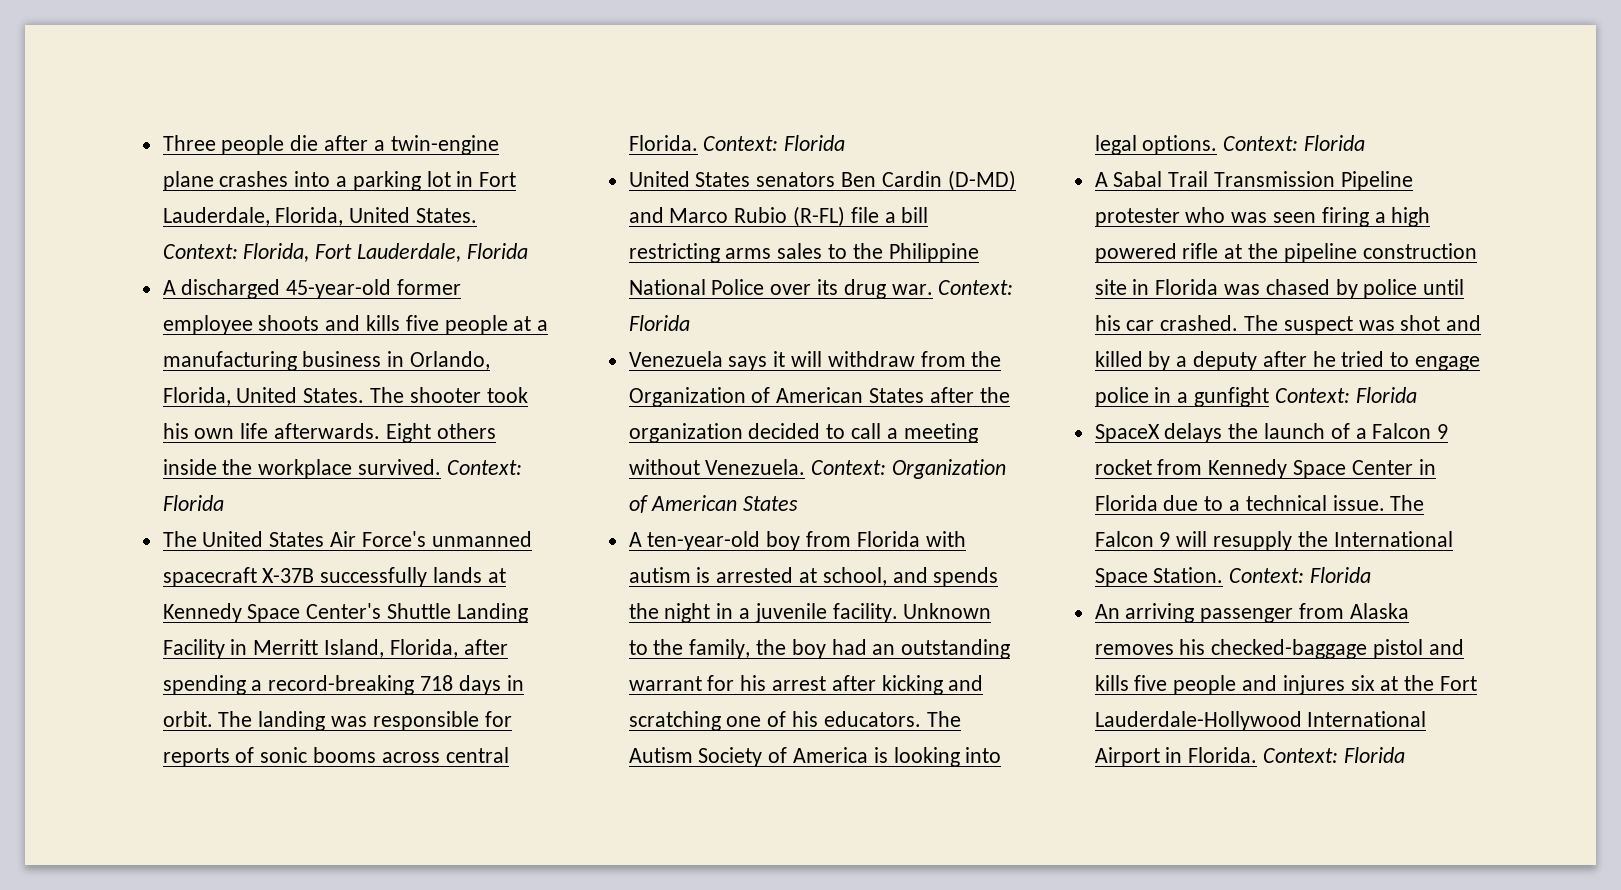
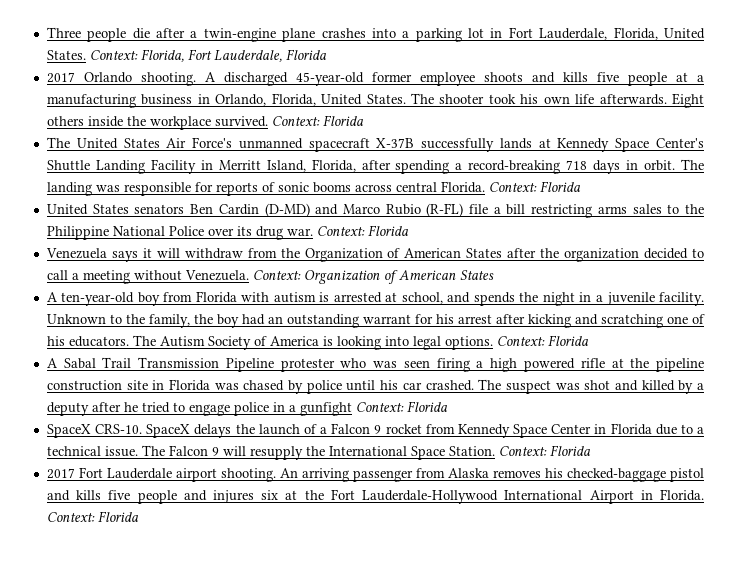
(528, 251) none -> [46,72,196,86] 2017 Orlando shooting.
(1160, 433) none -> [95,424,191,438] CRS-10. SpaceX
(1372, 575) none -> [46,467,276,482] 2017 Fort Lauderdale airport shooting.

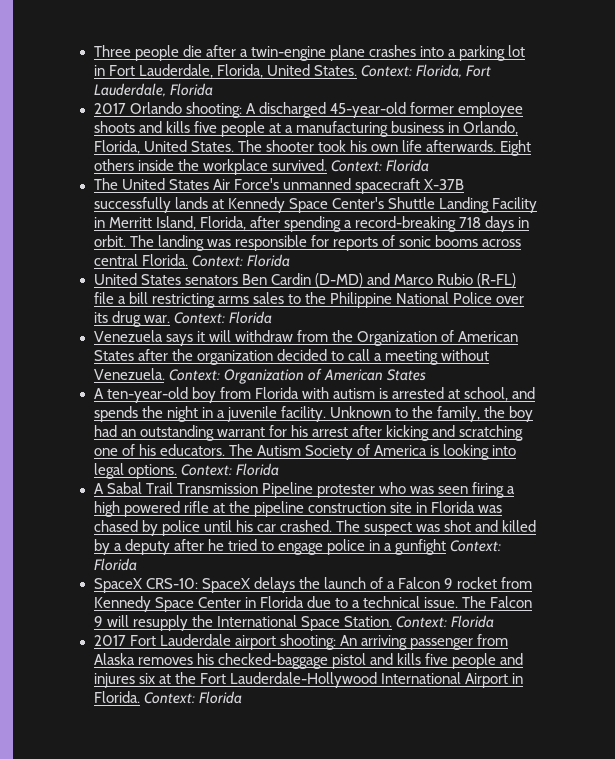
[140,72,196,86] shooting. -> [185,102,242,118] shooting:
[95,424,143,434] CRS-10. -> [145,578,198,589] CRS-10:
[220,468,276,482] shooting. -> [279,634,336,650] shooting:

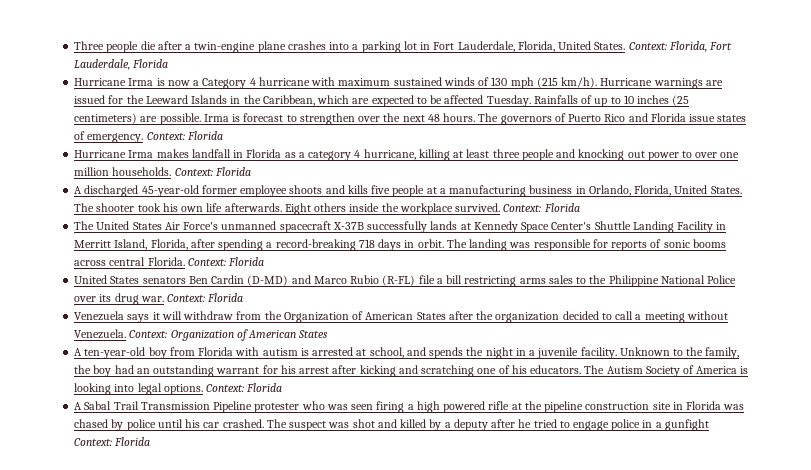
[93,102,242,118] 2017 Orlando shooting: -> [74,77,723,89] [74,95,690,107] [74,113,747,125] [74,131,223,143] [74,149,740,161] [74,167,251,176] Hurricane Irma is now a Category 4 hurricane with maximum sustained winds of 130 mph (215 km/h). Hurricane warnings are issued for the Leeward Islands in the Caribbean, which are expected to be affected Tuesday. Rainfalls of up to 10 inches (25 centimeters) are possible. Irma is forecast to strengthen over the next 48 hours. The governors of Puerto Rico and Florida issue states of emergency. Context: Florida // Hurricane Irma makes landfall in Florida as a category 4 hurricane, killing at least three people and knocking out power to over one million households. Context: Florida //
[93,577,533,593] [93,596,533,612] [93,615,494,631] [93,634,508,650] [93,653,523,669] [93,672,523,688] [93,691,242,704] // SpaceX CRS-10: SpaceX delays the launch of a Falcon 9 rocket from Kennedy Space Center in Florida due to a technical issue. The Falcon 9 will resupply the International Space Station. Context: Florida // 2017 Fort Lauderdale airport shooting: An arriving passenger from Alaska removes his checked-baggage pistol and kills five people and injures six at the Fort Lauderdale-Hollywood International Airport in Florida. Context: Florida -> (151, 441) none

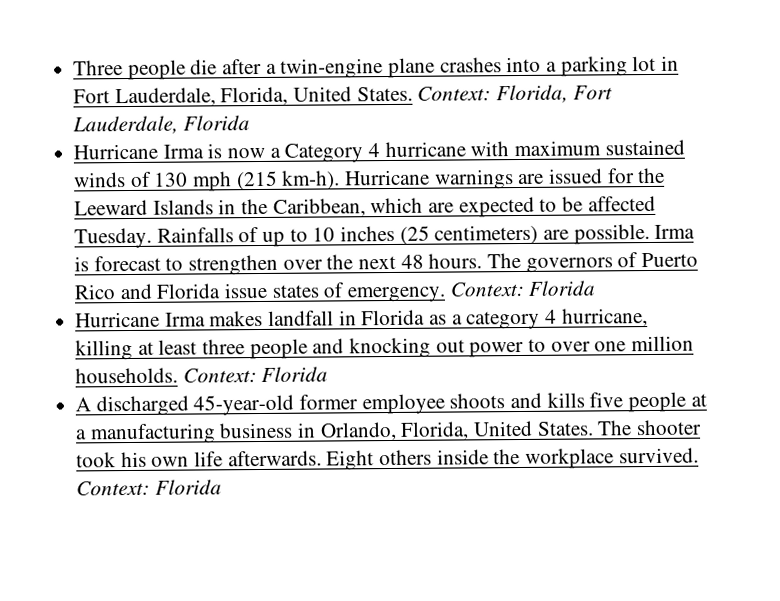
[561,77,598,88] km/h). -> [282,170,341,190] km-h).
[74,221,727,233] [74,239,726,251] [74,257,265,266] [74,275,737,287] [74,293,244,305] [74,311,728,323] [74,329,329,341] [74,347,740,359] [74,365,749,377] [74,383,283,395] [74,401,745,413] [74,419,709,431] [74,437,151,446] // The United States Air Force's unmanned spacecraft X-37B successfully lands at Kennedy Space Center's Shuttle Landing Facility in Merritt Island, Florida, after spending a record-breaking 718 days in orbit. The landing was responsible for reports of sonic booms across central Florida. Context: Florida // United States senators Ben Cardin (D-MD) and Marco Rubio (R-FL) file a bill restricting arms sales to the Philippine National Police over its drug war. Context: Florida // Venezuela says it will withdraw from the Organization of American States after the organization decided to call a meeting without Venezuela. Context: Organization of American States // A ten-year-old boy from Florida with autism is arrested at school, and spends the night in a juvenile facility. Unknown to the family, the boy had an outstanding warrant for his arrest after kicking and scratching one of his educators. The Autism Society of America is looking into legal options. Context: Florida // A Sabal Trail Transmission Pipeline protester who was seen firing a high powered rifle at the pipeline construction site in Florida was chased by police until his car crashed. The suspect was shot and killed by a deputy after he tried to engage police in a gunfight Context: Florida -> (222, 487) none

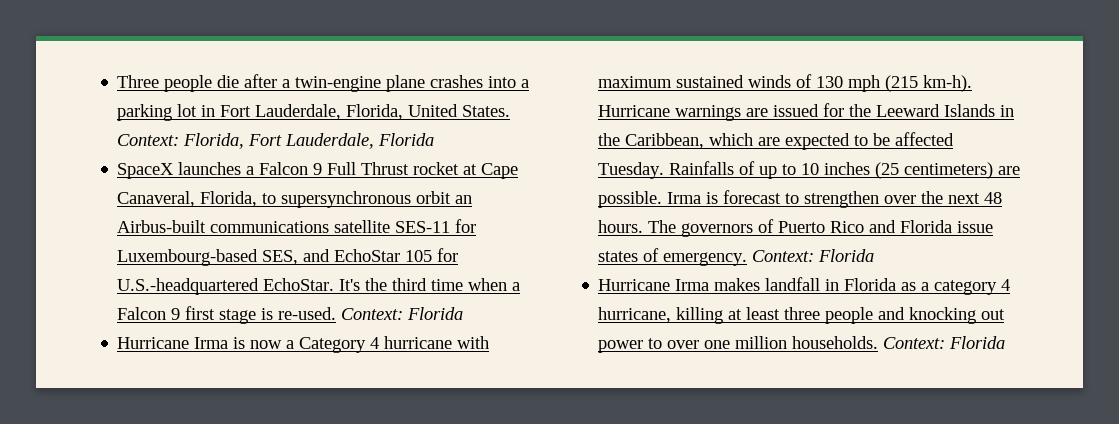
(250, 123) none -> [117,162,519,179] [117,191,473,208] [117,219,477,233] [117,248,459,266] [117,278,521,295] [117,306,464,324] // SpaceX launches a Falcon 9 Full Thrust rocket at Cape Canaveral, Florida, to supersynchronous orbit an Airbus-built communications satellite SES-11 for Luxembourg-based SES, and EchoStar 105 for U.S.-headquartered EchoStar. It's the third time when a Falcon 9 first stage is re-used. Context: Florida
[75,391,707,417] [75,419,703,445] [76,447,699,471] [76,479,222,496] // A discharged 45-year-old former employee shoots and kills five people at a manufacturing business in Orlando, Florida, United States. The shooter took his own life afterwards. Eight others inside the workplace survived. Context: Florida -> (1006, 342) none

